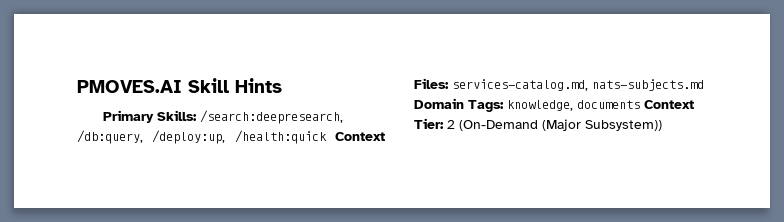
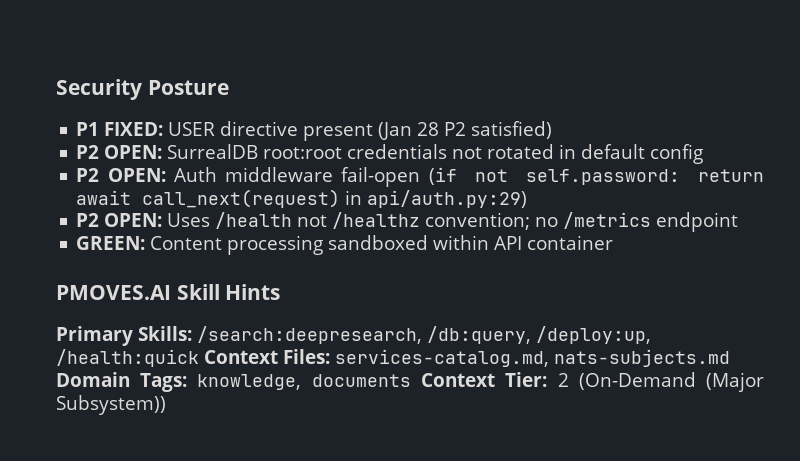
(77, 86) none -> [56,79,229,100] [76,121,553,141] [76,144,704,164] [76,167,764,187] [76,189,528,208] [76,212,739,232] [76,235,614,255] Security Posture // P1 FIXED: USER directive present (Jan 28 P2 satisfied) // P2 OPEN: SurrealDB root:root credentials not rotated in default config // P2 OPEN: Auth middleware fail-open (if not self.password: return await call_next(request) in api/auth.py:29) // P2 OPEN: Uses /health not /healthz convention; no /metrics endpoint // GREEN: Content processing sandboxed within API container //

